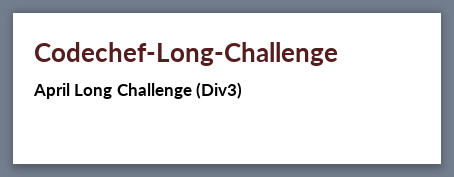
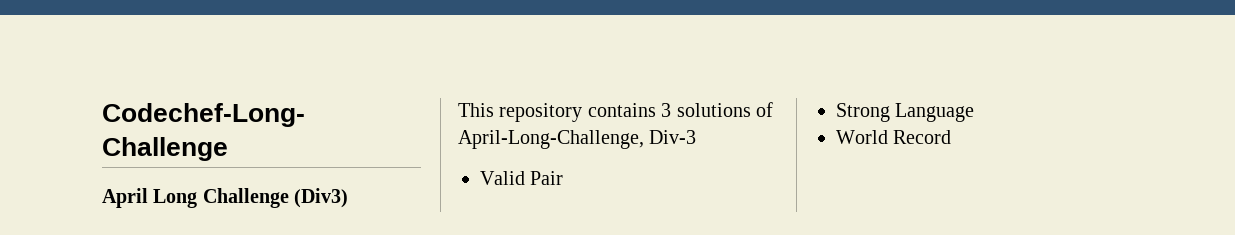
(243, 90) none -> [458,102,773,122] [458,130,697,149] [480,171,564,185] [836,103,975,122] [836,130,952,144] // This repository contains 3 solutions of April-Long-Challenge, Div-3 // Valid Pair // Strong Language // World Record

